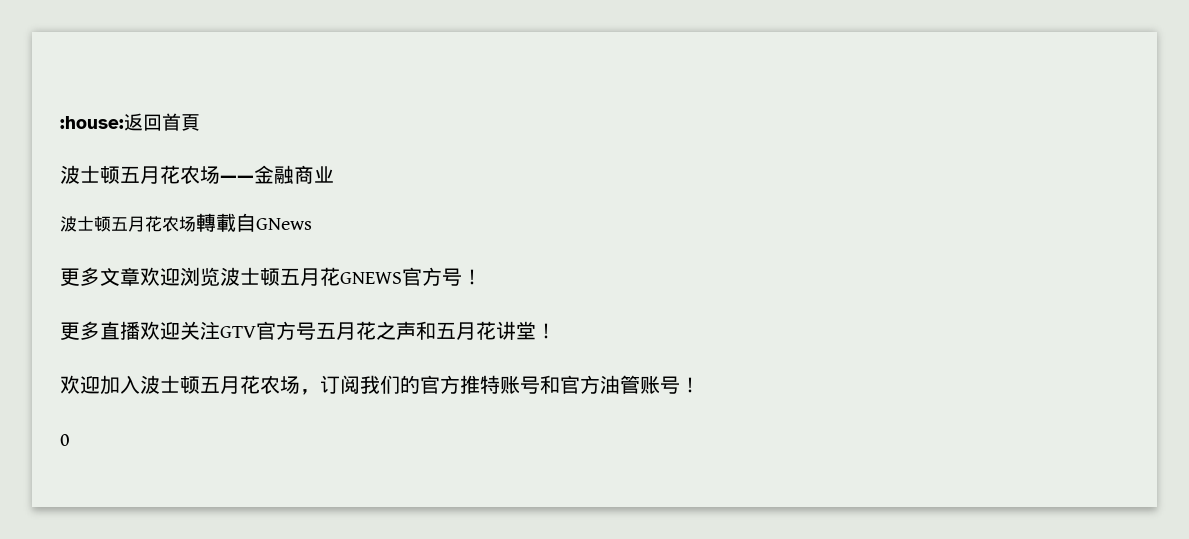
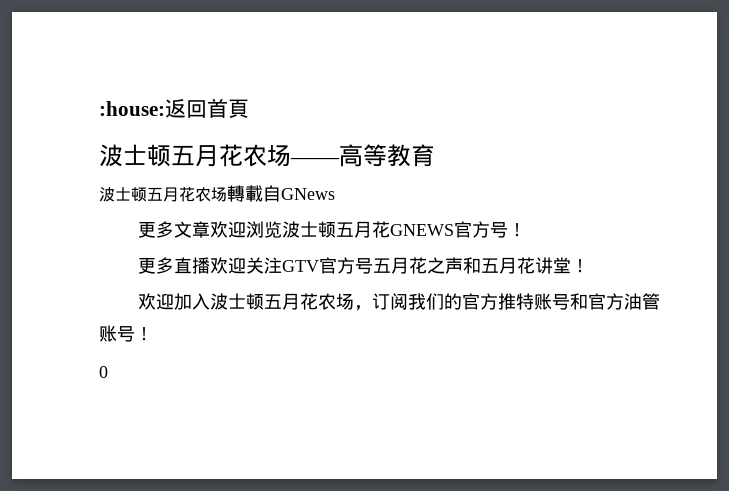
[254,165,334,184] 金融商业 -> [339,144,435,167] 高等教育

